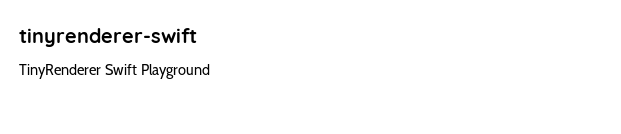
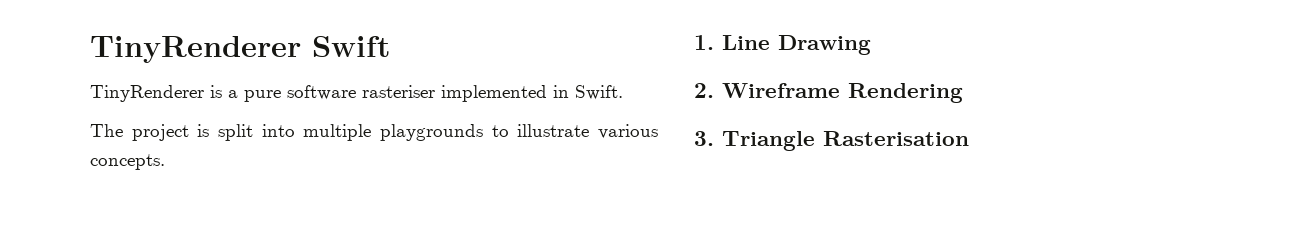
[19,28,197,47] [19,64,210,79] tinyrenderer-swift // TinyRenderer Swift Playground -> [90,36,390,63] [90,85,623,102] [90,124,658,141] [90,154,165,170] [694,35,871,55] [694,83,963,103] [694,131,969,151] TinyRenderer Swift // TinyRenderer is a pure software rasteriser implemented in Swift. // The project is split into multiple playgrounds to illustrate various concepts. // 1. Line Drawing // 2. Wireframe Rendering // 3. Triangle Rasterisation

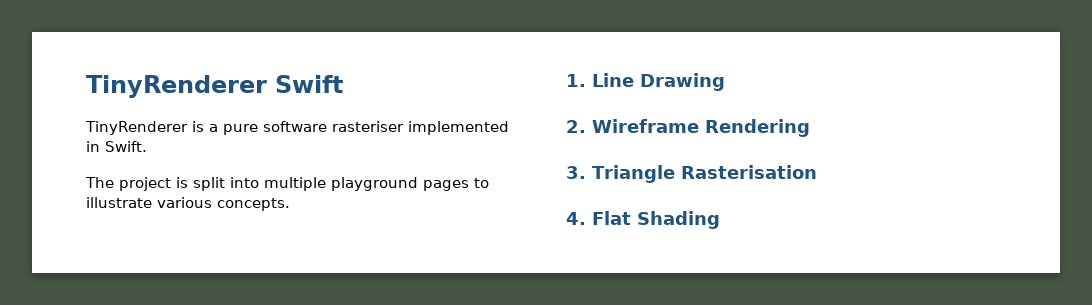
[380,124,483,141] playgrounds -> [331,177,469,191] playground pages
(969, 138) none -> [566,211,720,229] // 4. Flat Shading

